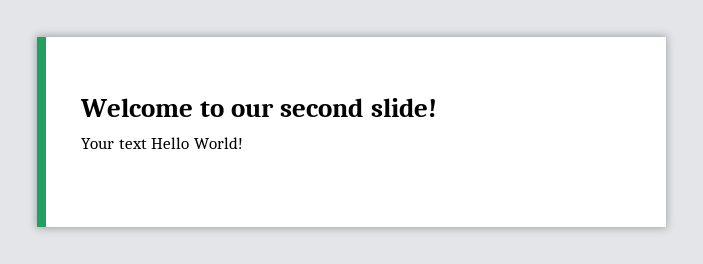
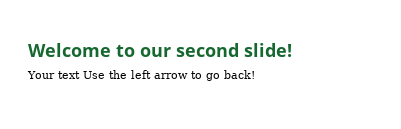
[151,137,243,149] Hello World! -> [83,70,255,81] Use the left arrow to go back!

